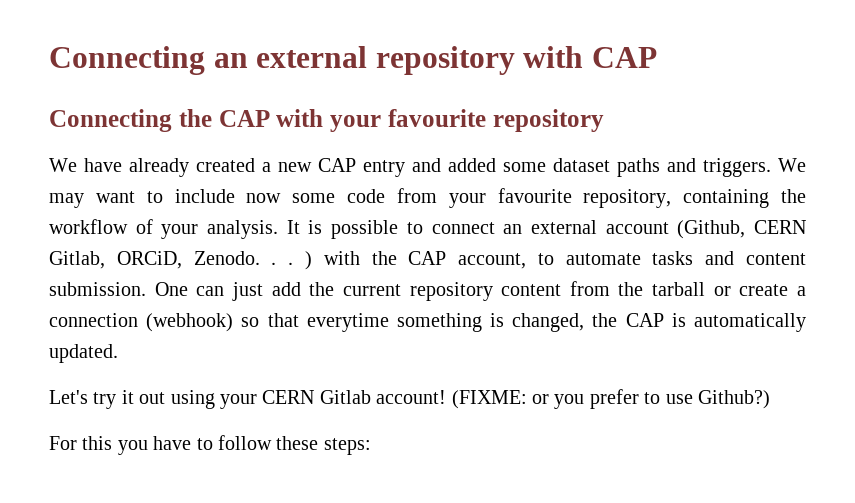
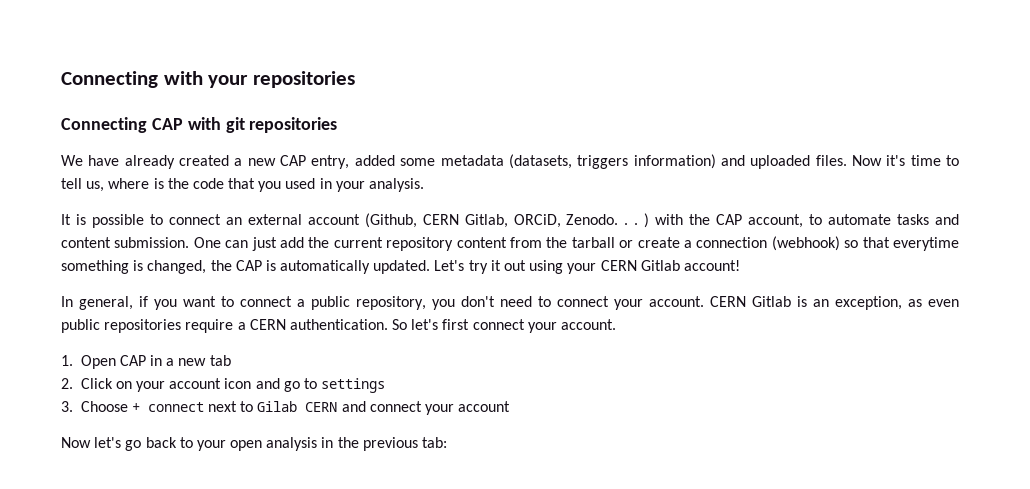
[49,46,657,75] [49,109,212,132] Connecting an external repository with CAP // Connecting the -> [61,71,356,88] [61,117,147,133] Connecting with your repositories // Connecting
[330,109,604,132] your favourite repository -> [225,117,338,133] git repositories
[363,158,806,177] [49,188,807,208] [49,219,153,234] entry and added some dataset paths and triggers. We may want to include now some code from your favourite repository, containing the workflow of -> [311,154,960,169] [61,178,332,192] entry, added some metadata (datasets, triggers information) and uploaded files. Now it's time to tell us, where is the code that you used in
(279, 229) none -> (425, 185) //
(118, 353) // -> (431, 267) none
[451,389,770,409] [49,435,371,455] (FIXME: or you prefer to use Github?) // For this you have to follow these steps: -> [61,296,959,310] [61,319,617,333] [61,355,231,369] [61,378,386,393] [61,401,511,415] [61,437,448,451] // In general, if you want to connect a public repository, you don't need to connect your account. CERN Gitlab is an exception, as even public repositories require a CERN authentication. So let's first connect your account. // 1. Open CAP in a new tab // 2. Click on your account icon and go to settings // 3. Choose + connect next to Gilab CERN and connect your account // Now let's go back to your open analysis in the previous tab:

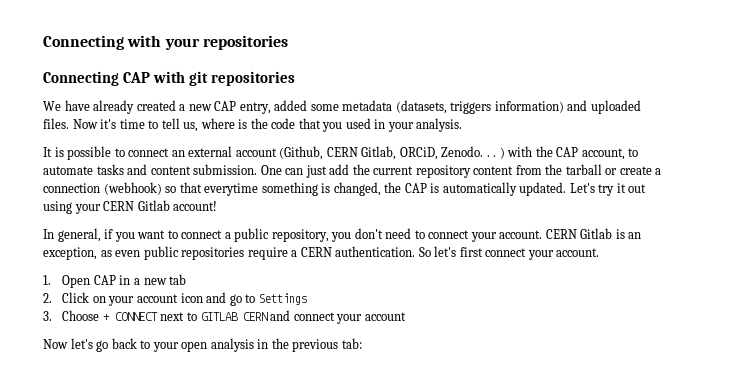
[321,378,386,393] settings -> [258,293,307,305] Settings
[147,402,204,412] connect -> [114,312,158,321] CONNECT
[257,401,298,412] Gilab -> [200,312,238,321] GITLAB

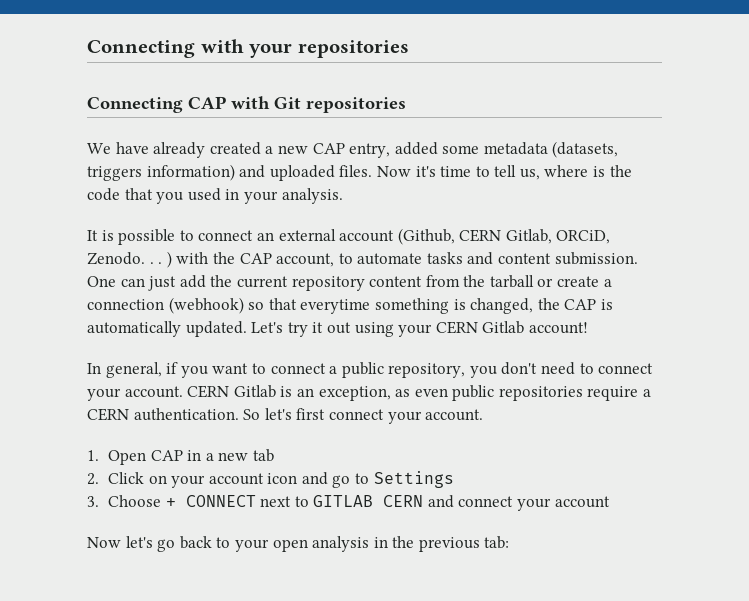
[188,71,208,86] git -> [274,97,301,109] Git

